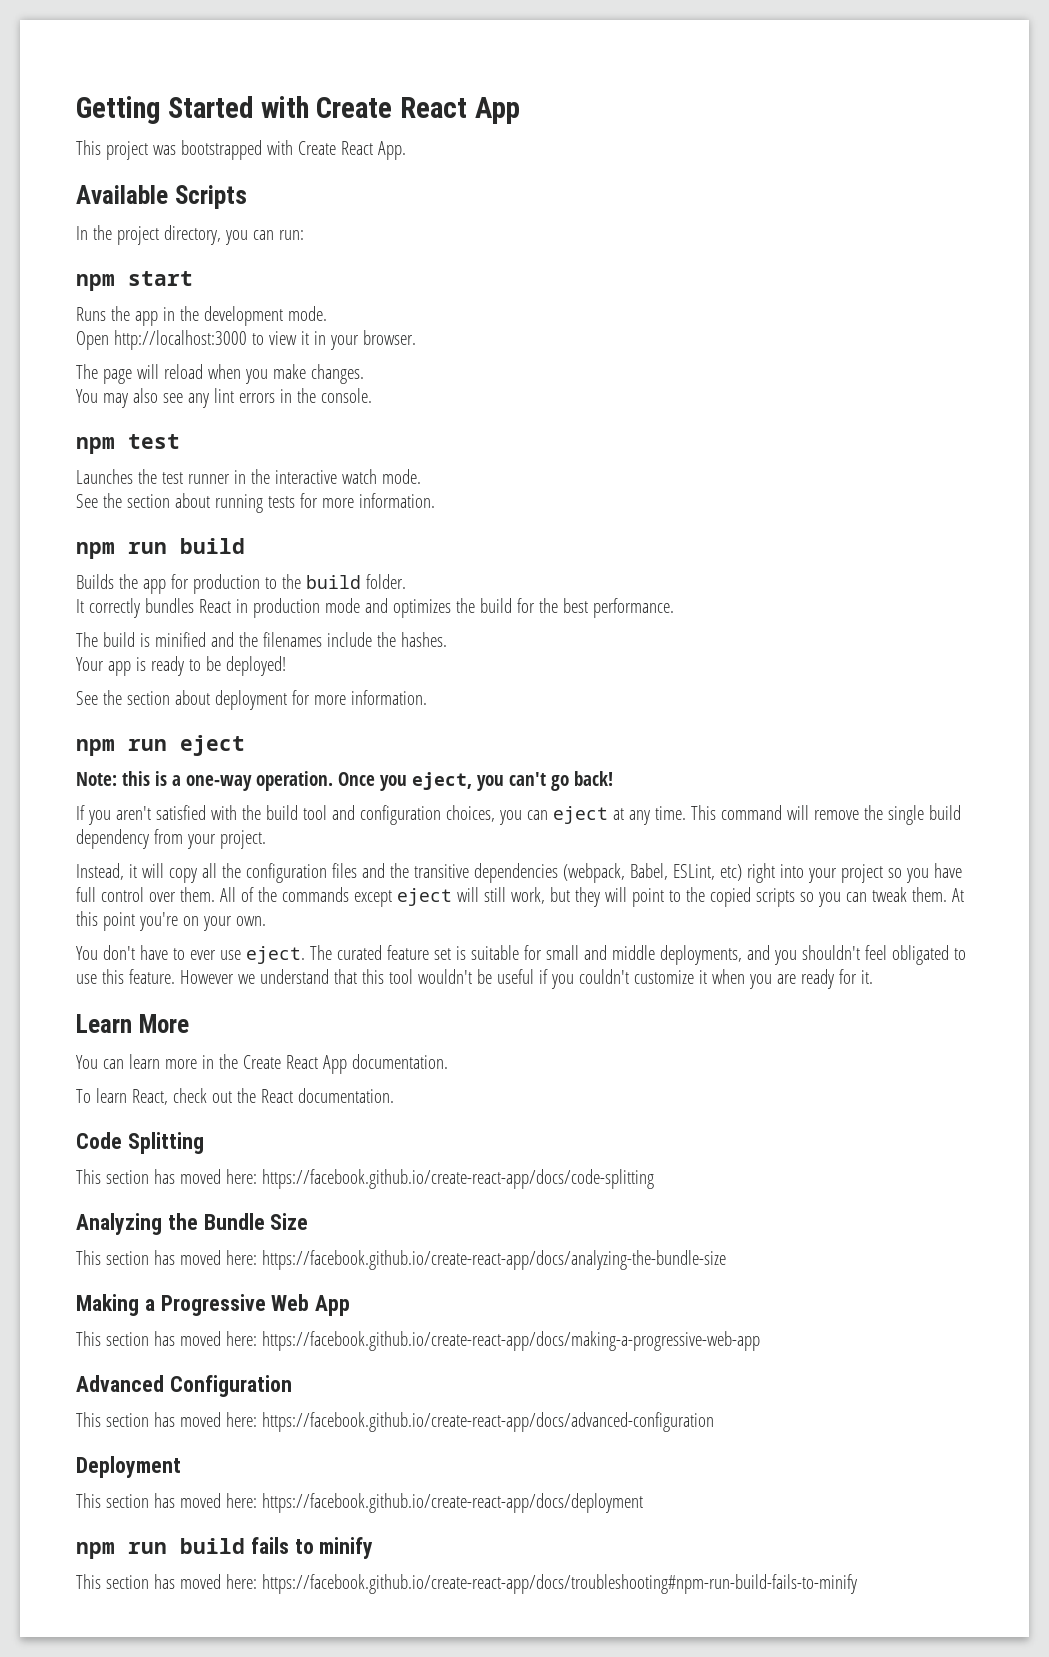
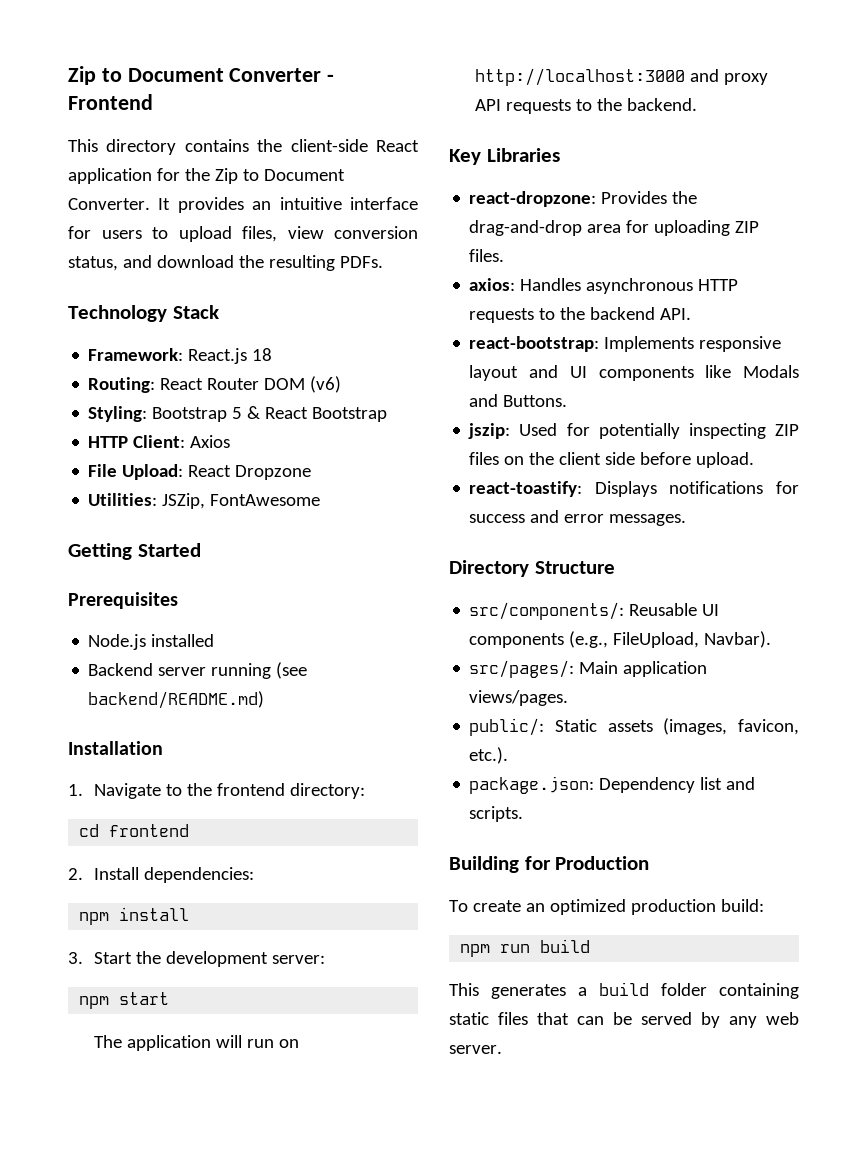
[76,96,521,124] [76,140,406,160] [76,185,247,209] [76,225,304,245] [76,271,193,291] [76,306,327,326] [76,330,416,350] [76,364,364,384] [76,388,372,408] [76,434,180,454] [76,469,421,484] [76,493,435,513] [76,538,245,559] [76,574,406,594] [76,598,674,618] [76,632,447,647] [76,656,286,676] [76,690,427,710] [76,735,245,756] [76,771,613,791] [76,805,961,825] [76,829,266,849] [76,863,962,883] [76,887,964,907] [76,911,266,931] [76,945,966,965] [76,969,873,989] [76,1014,189,1033] [76,1054,448,1074] [76,1088,394,1105] [76,1132,204,1154] [76,1169,654,1189] [76,1213,309,1235] [76,1250,726,1270] [76,1294,351,1316] [76,1331,760,1351] [76,1375,292,1397] [76,1412,714,1432] [76,1456,181,1478] [76,1493,643,1513] [76,1537,374,1559] [76,1574,857,1594] Getting Started with Create React App // This project was bootstrapped with Create React App. // Available Scripts // In the project directory, you can run: // npm start // Runs the app in the development mode. // Open http://localhost:3000 to view it in your browser. // The page will reload when you make changes. // You may also see any lint errors in the console. // npm test // Launches the test runner in the interactive watch mode. // See the section about running tests for more information. // npm run build // Builds the app for production to the build folder. // It correctly bundles React in production mode and optimizes the build for the best performance. // The build is minified and the filenames include the hashes. // Your app is ready to be deployed! // See the section about deployment for more information. // npm run eject // Note: this is a one-way operation. Once you eject, you can't go back! // If you aren't satisfied with the build tool and configuration choices, you can eject at any time. This command will remove the single build dependency from your project. // Instead, it will copy all the configuration files and the transitive dependencies (webpack, Babel, ESLint, etc) right into your project so you have full control over them. All of the commands except eject will still work, but they will point to the copied scripts so you can tweak them. At this point you're on your own. // You don't have to ever use eject. The curated feature set is suitable for small and middle deployments, and you shouldn't feel obligated to use this feature. However we understand that this tool wouldn't be useful if you couldn't customize it when you are ready for it. // Learn More // You can learn more in the Create React App documentation. // To learn React, check out the React documentation. // Code Splitting // This section has moved here: https://facebook.github.io/create-react-app/docs/code-splitting // Analyzing the Bundle Size // This section has moved here: https://facebook.github.io/create-react-app/docs/analyzing-the-bundle-size // Making a Progressive Web App // This section has moved here: https://facebook.github.io/create-react-app/docs/making-a-progressive-web-app // Advanced Configuration // This section has moved here: https://facebook.github.io/create-react-app/docs/advanced-configuration // Deployment // This section has moved here: https://facebook.github.io/create-react-app/docs/deployment // npm run build fails to minify // This section has moved here: https://facebook.github.io/create-react-app/docs/troubleshooting#npm-run-build-fails-to-minify -> [68,66,335,85] [68,94,153,110] [68,139,419,155] [68,168,345,184] [68,197,418,213] [68,226,418,242] [68,255,383,271] [68,305,219,322] [88,348,273,364] [88,376,342,393] [88,406,388,422] [88,435,231,448] [88,464,312,480] [88,493,321,509] [68,543,201,560] [68,592,178,609] [88,634,215,650] [88,662,308,679] [88,691,265,709] [68,741,163,755] [68,783,366,799] [79,824,190,837] [68,867,255,883] [79,907,190,925] [68,951,326,967] [79,992,170,1009] [94,1035,300,1051] [475,68,769,86] [475,98,698,114] [449,148,560,165] [469,191,698,207] [469,220,760,236] [469,249,505,262] [469,278,739,294] [469,307,692,323] [469,336,782,352] [469,365,799,381] [469,394,568,407] [468,423,799,439] [469,452,755,468] [469,481,799,497] [469,510,687,526] [449,560,615,577] [469,602,720,620] [469,631,772,648] [469,660,708,678] [469,690,569,706] [469,718,799,736] [469,747,509,764] [469,776,756,794] [469,806,524,822] [449,856,650,873] [449,899,764,915] [460,939,591,957] [449,982,799,999] [449,1012,799,1028] [449,1045,502,1054] Zip to Document Converter - Frontend // This directory contains the client-side React application for the Zip to Document Converter. It provides an intuitive interface for users to upload files, view conversion status, and download the resulting PDFs. // Technology Stack // Framework: React.js 18 // Routing: React Router DOM (v6) // Styling: Bootstrap 5 & React Bootstrap // HTTP Client: Axios // File Upload: React Dropzone // Utilities: JSZip, FontAwesome // Getting Started // Prerequisites // Node.js installed // Backend server running (see backend/README.md) // Installation // 1. Navigate to the frontend directory: // cd frontend // 2. Install dependencies: // npm install // 3. Start the development server: // npm start // The application will run on http://localhost:3000 and proxy API requests to the backend. // Key Libraries // react-dropzone: Provides the drag-and-drop area for uploading ZIP files. // axios: Handles asynchronous HTTP requests to the backend API. // react-bootstrap: Implements responsive layout and UI components like Modals and Buttons. // jszip: Used for potentially inspecting ZIP files on the client side before upload. // react-toastify: Displays notifications for success and error messages. // Directory Structure // src/components/: Reusable UI components (e.g., FileUpload, Navbar). // src/pages/: Main application views/pages. // public/: Static assets (images, favicon, etc.). // package.json: Dependency list and scripts. // Building for Production // To create an optimized production build: // npm run build // This generates a build folder containing static files that can be served by any web server.

